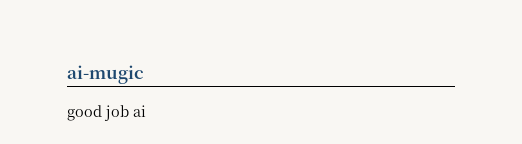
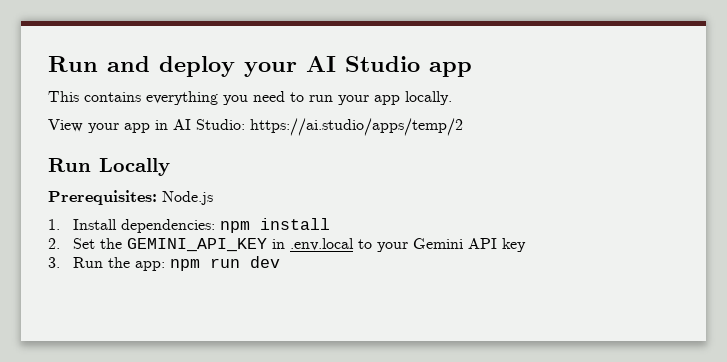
[67,65,144,84] [67,105,146,121] ai-mugic // good job ai -> [48,56,472,77] [48,91,452,105] [48,118,463,136] [48,158,170,176] [48,190,213,205] [48,218,331,233] [48,238,527,252] [48,256,281,271] Run and deploy your AI Studio app // This contains everything you need to run your app locally. // View your app in AI Studio: https://ai.studio/apps/temp/2 // Run Locally // Prerequisites: Node.js // 1. Install dependencies: npm install // 2. Set the GEMINI_API_KEY in .env.local to your Gemini API key // 3. Run the app: npm run dev

